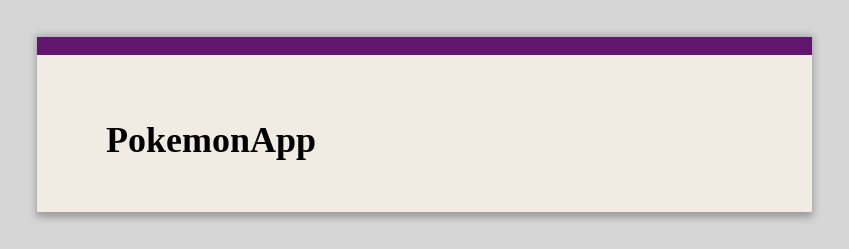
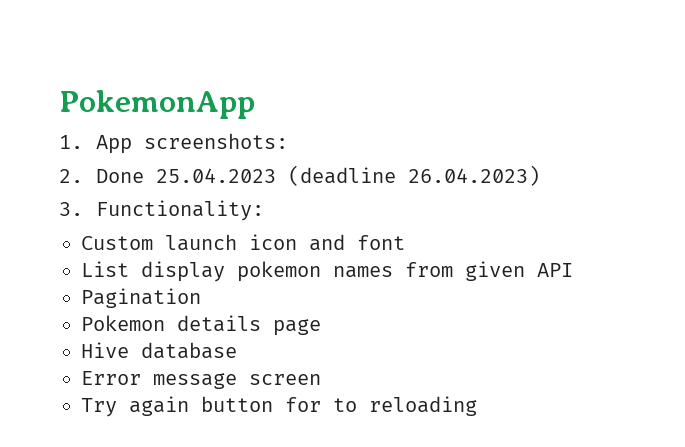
(316, 143) none -> [59,133,288,154] [59,165,540,186] [59,200,264,221] [81,234,405,251] [81,261,573,282] [81,288,201,308] [81,315,321,336] [81,342,237,359] [81,371,321,389] [81,396,477,417] // 1. App screenshots: // 2. Done 25.04.2023 (deadline 26.04.2023) // 3. Functionality: // Custom launch icon and font // List display pokemon names from given API // Pagination // Pokemon details page // Hive database // Error message screen // Try again button for to reloading

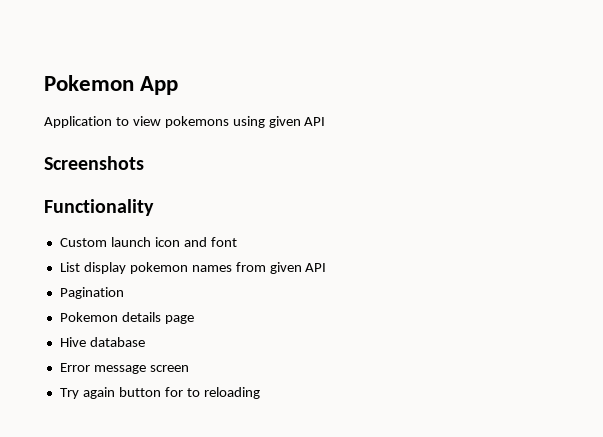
[59,90,255,119] [59,133,288,154] [59,165,540,186] [59,200,264,221] PokemonApp // 1. App screenshots: // 2. Done 25.04.2023 (deadline 26.04.2023) // 3. Functionality: -> [44,75,179,95] [44,116,326,128] [44,156,144,170] [44,199,154,216] Pokemon App // Application to view pokemons using given API // Screenshots // Functionality

